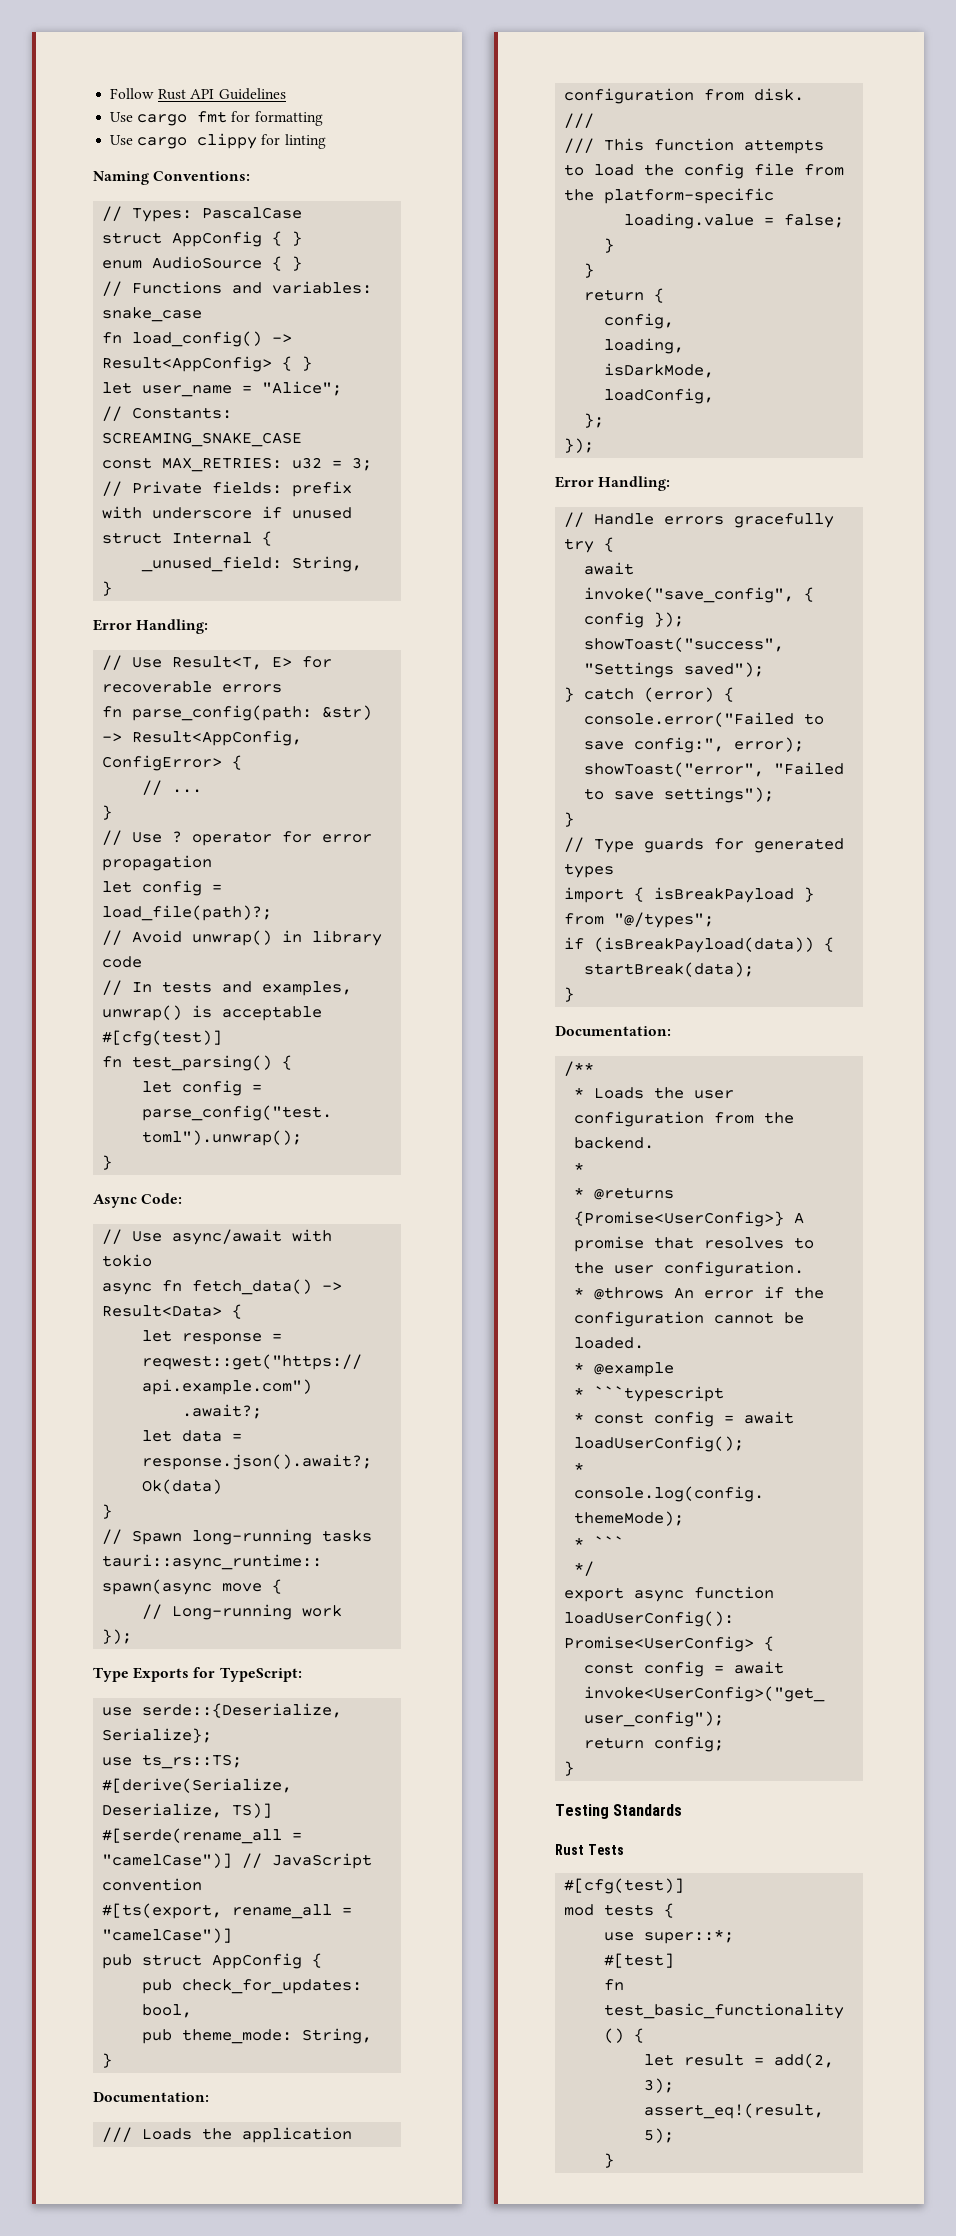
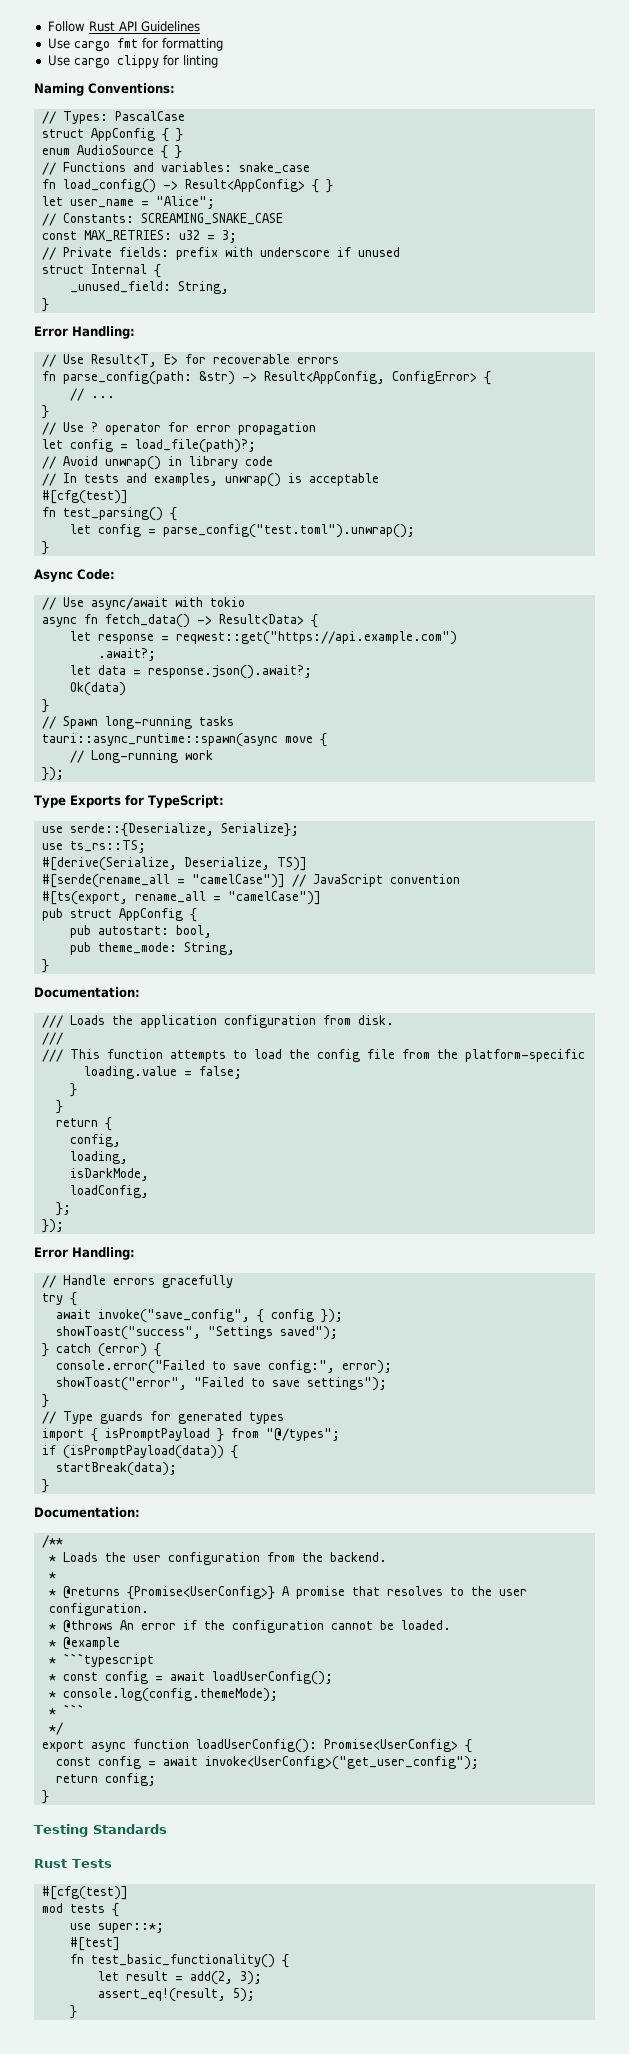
[182,1979,363,1994] check_for_updates: -> [97,926,169,935] autostart:
[654,887,795,903] isBreakPayload -> [104,1428,210,1441] isPromptPayload
[594,937,815,953] (isBreakPayload(data)) -> [62,1445,224,1459] (isPromptPayload(data))

